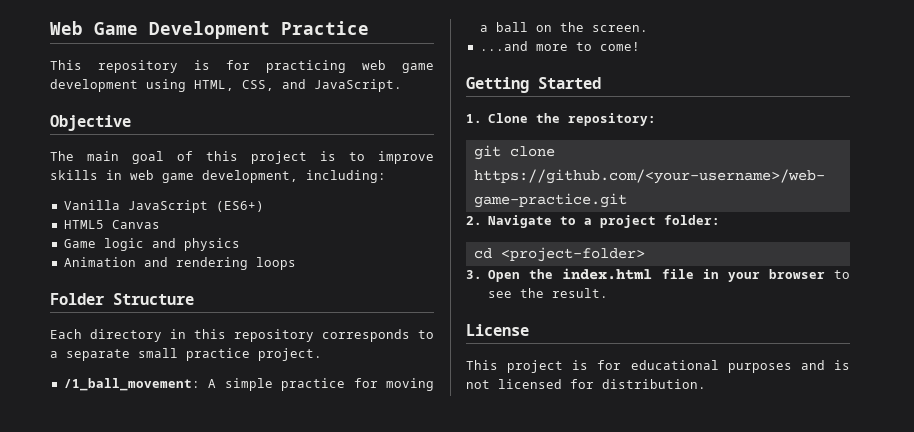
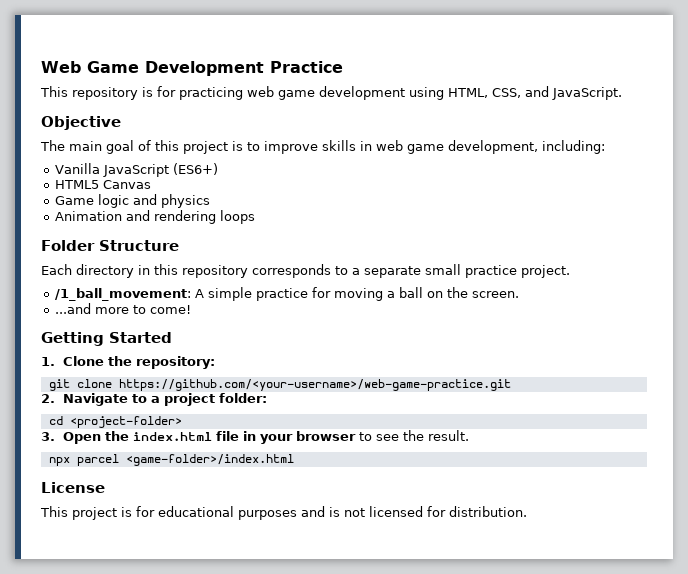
(609, 293) none -> [48,454,294,466] // npx parcel <game-folder>/index.html

